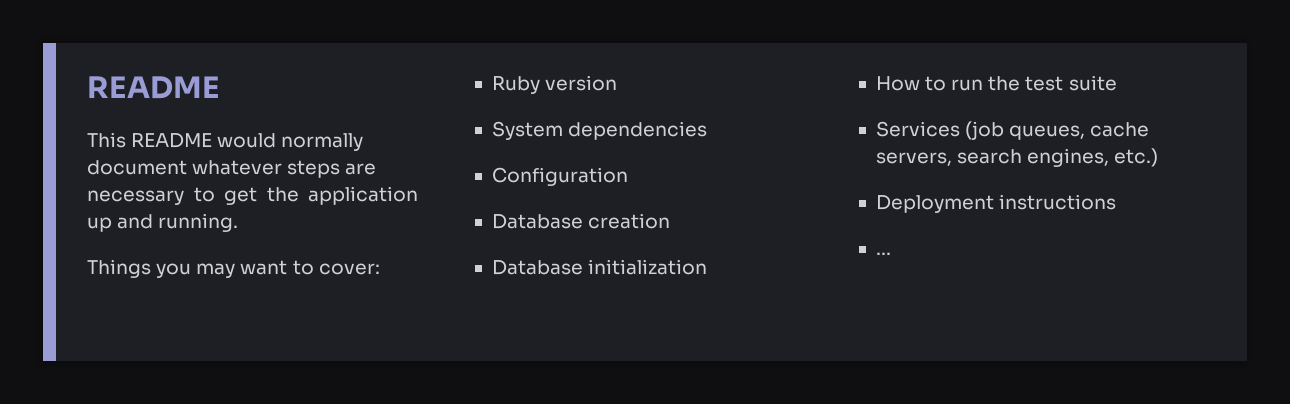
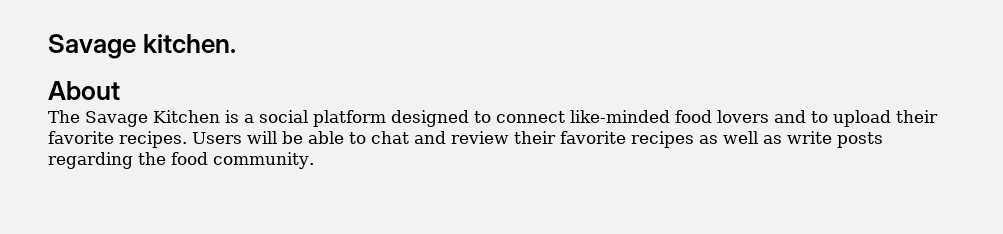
[87,76,220,99] [87,132,364,151] [87,160,377,178] [87,186,418,205] [87,213,239,232] [87,259,380,278] [491,75,618,94] [491,121,708,140] [491,167,628,186] [491,213,671,229] [491,259,708,275] [875,75,1117,91] [875,121,1150,140] [875,148,1159,167] [875,194,1117,213] [875,252,891,255] README // This README would normally document whatever steps are necessary to get the application up and running. // Things you may want to cover: // Ruby version // System dependencies // Configuration // Database creation // Database initialization // How to run the test suite // Services (job queues, cache servers, search engines, etc.) // Deployment instructions // ... -> [48,34,237,59] [48,81,120,100] [48,110,938,127] [48,131,883,148] [48,152,314,169] Savage kitchen. // About // The Savage Kitchen is a social platform designed to connect like-minded food lovers and to upload their favorite recipes. Users will be able to chat and review their favorite recipes as well as write posts regarding the food community.

